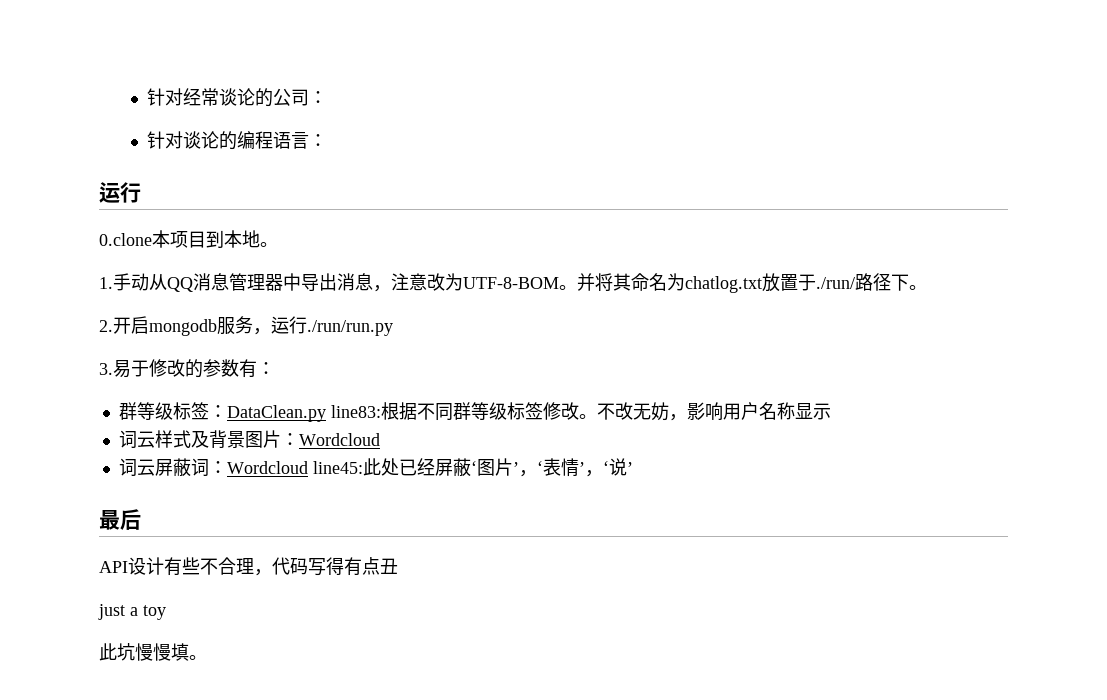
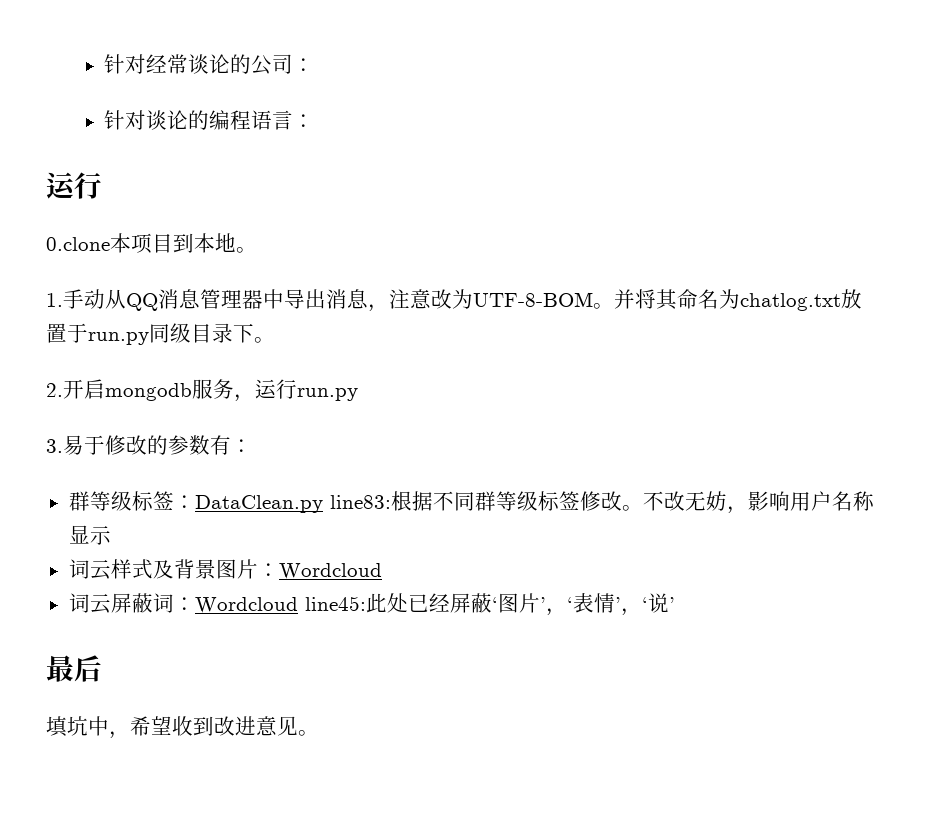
[816,273,891,291] ./run/路径 -> [88,323,233,345] run.py同级目录
[307,320,393,336] ./run/run.py -> [297,388,358,401] run.py
[99,557,398,576] [98,604,166,620] [99,643,189,661] API设计有些不合理，代码写得有点丑 // just a toy // 此坑慢慢填 -> [46,716,298,739] 填坑中，希望收到改进意见

